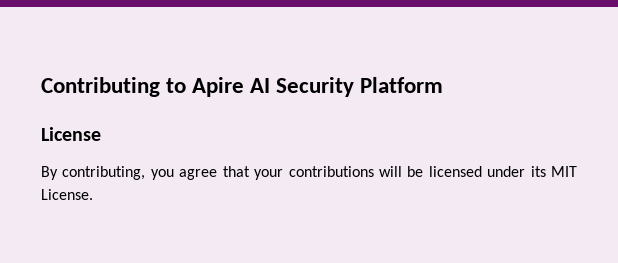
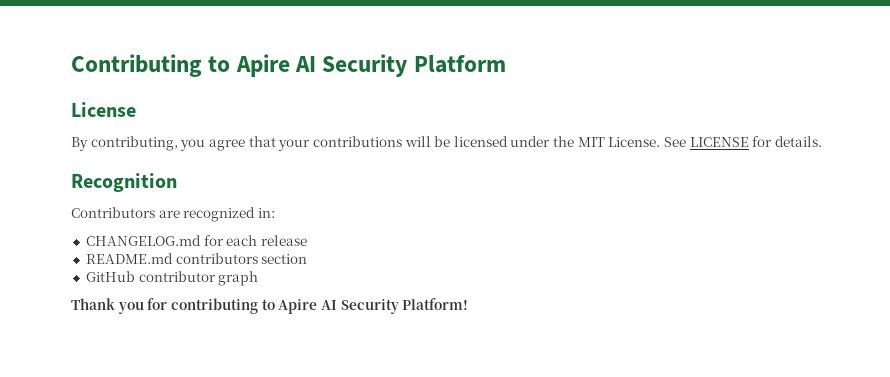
[530,166,546,177] its -> [553,136,575,147] the
(93, 194) none -> [664,136,822,147] [71,173,177,192] [71,207,275,222] [85,235,307,246] [85,253,308,264] [85,271,259,286] [71,298,469,314] See LICENSE for details. // Recognition // Contributors are recognized in: // CHANGELOG.md for each release // README.md contributors section // GitHub contributor graph // Thank you for contributing to Apire AI Security Platform!

